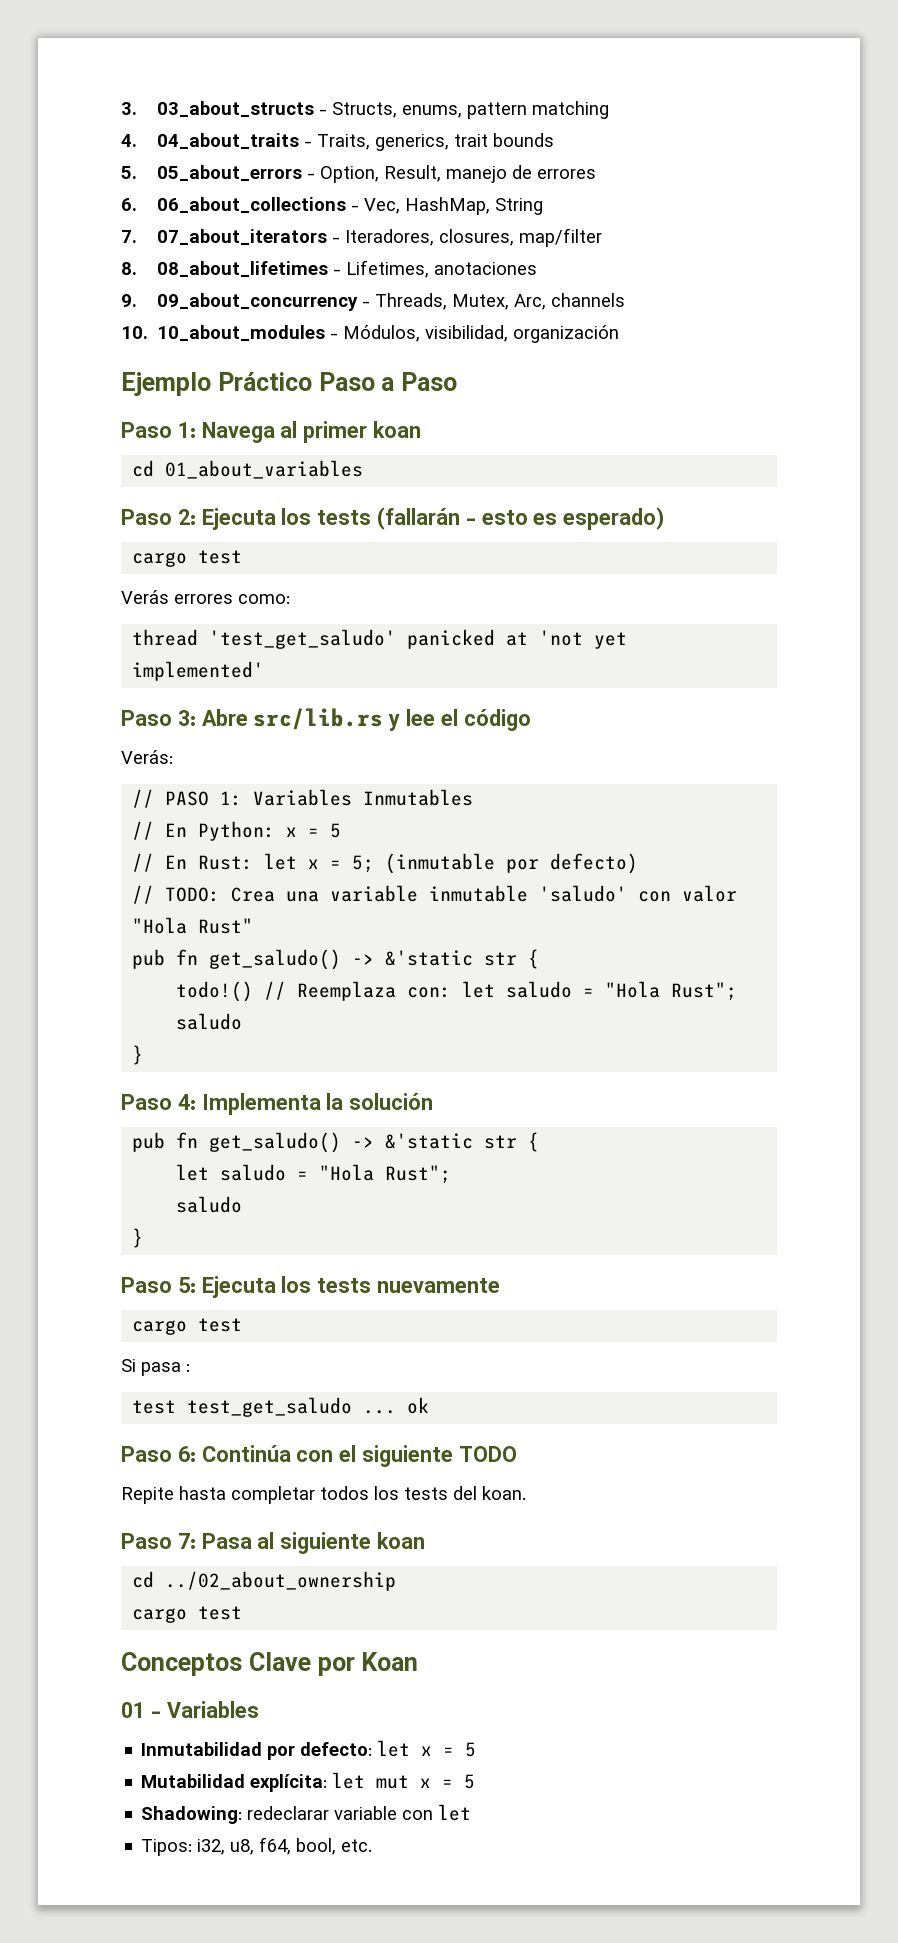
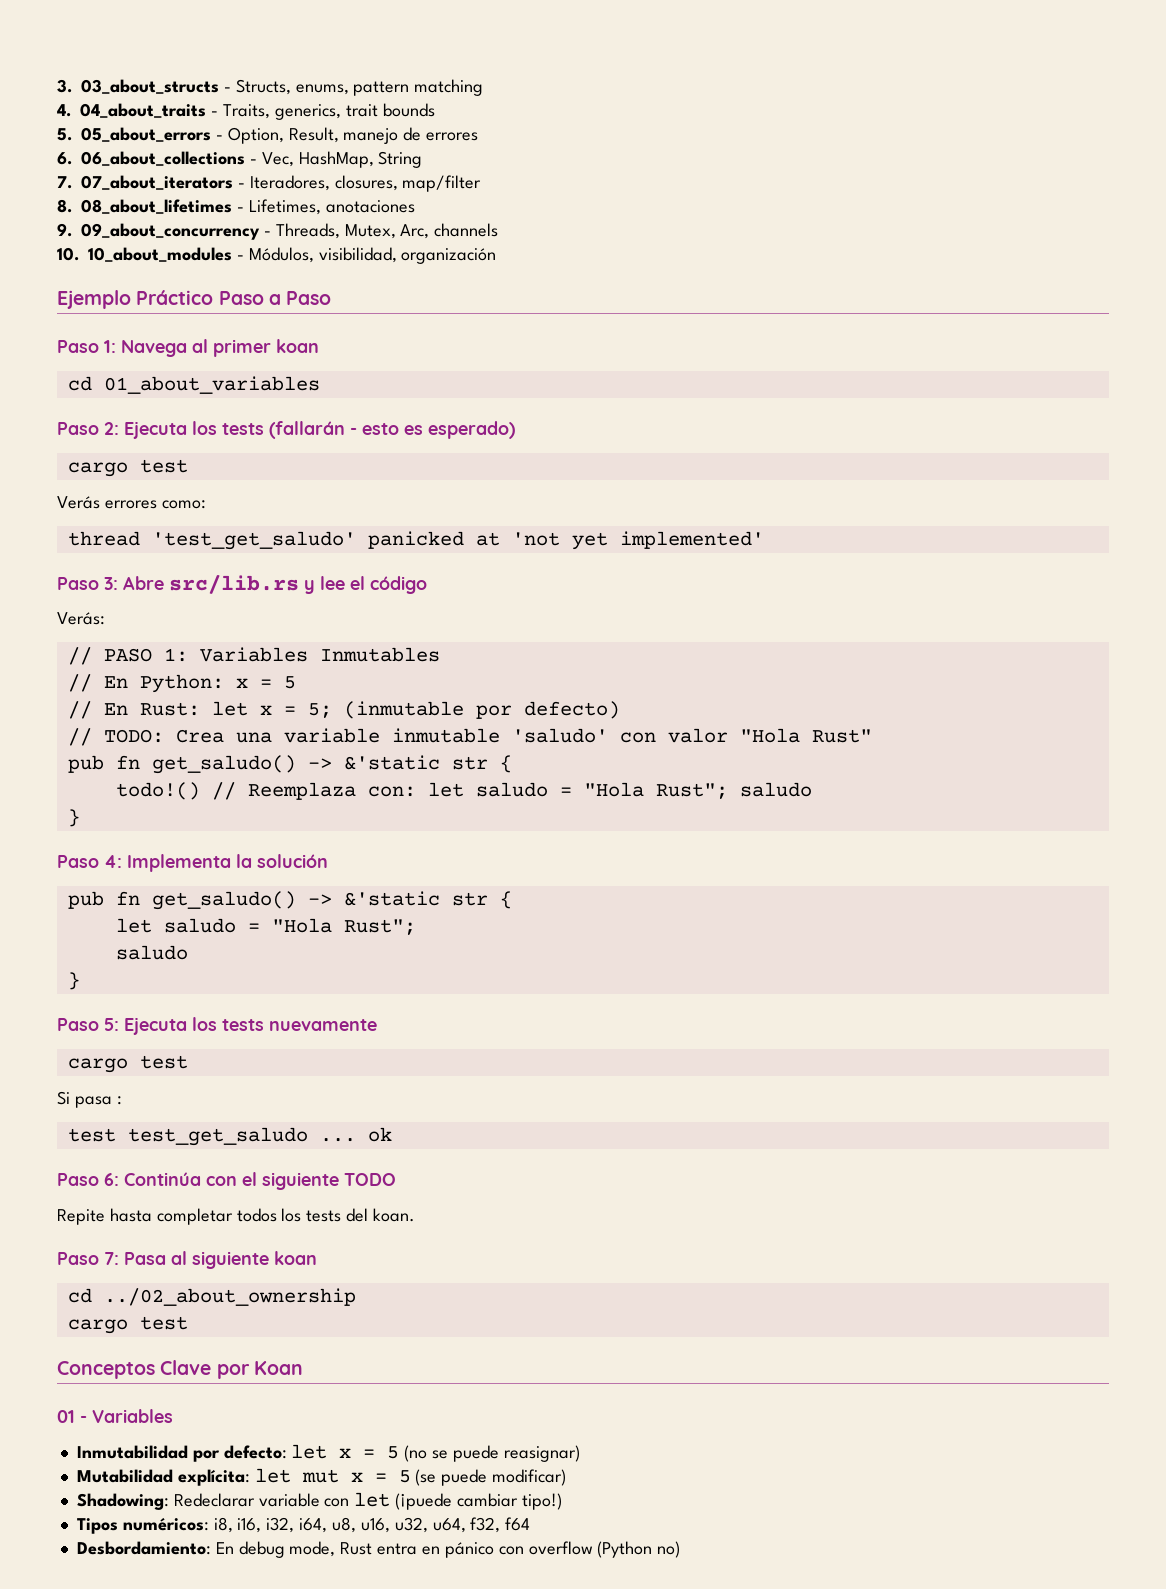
(477, 1749) none -> [404,1445,580,1462] (no se puede reasignar)
(476, 1781) none -> [415,1469,567,1486] (se puede modificar)
[247,1806,330,1820] redeclarar -> [173,1493,255,1507] Redeclarar
[141,1837,373,1856] // Tipos: i32, u8, f64, bool, etc. -> [395,1493,562,1510] [76,1517,531,1534] [76,1541,681,1558] (¡puede cambiar tipo!) // Tipos numéricos: i8, i16, i32, i64, u8, u16, u32, u64, f32, f64 // Desbordamiento: En debug mode, Rust entra en pánico con overflow (Python no)

